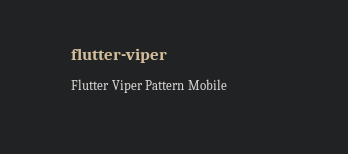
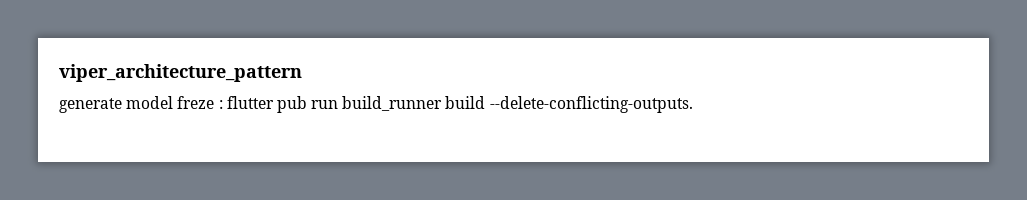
[71,48,167,63] [71,79,227,93] flutter-viper // Flutter Viper Pattern Mobile -> [59,64,302,82] [59,96,693,113] viper_architecture_pattern // generate model freze : flutter pub run build_runner build --delete-conflicting-outputs.

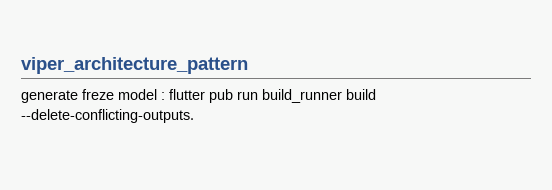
[126,96,215,109] model freze -> [82,89,157,100] freze model

